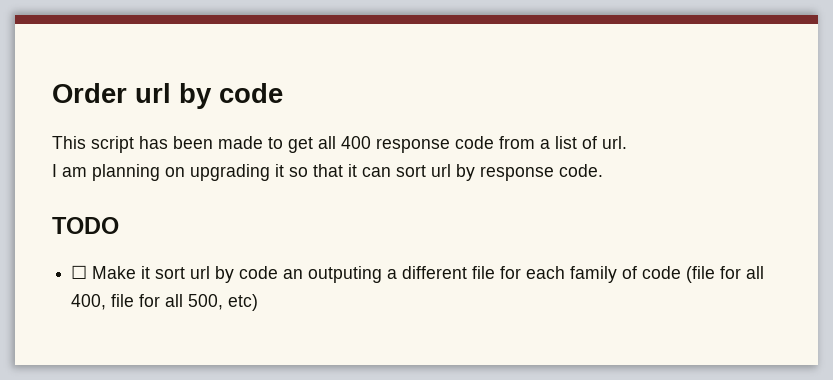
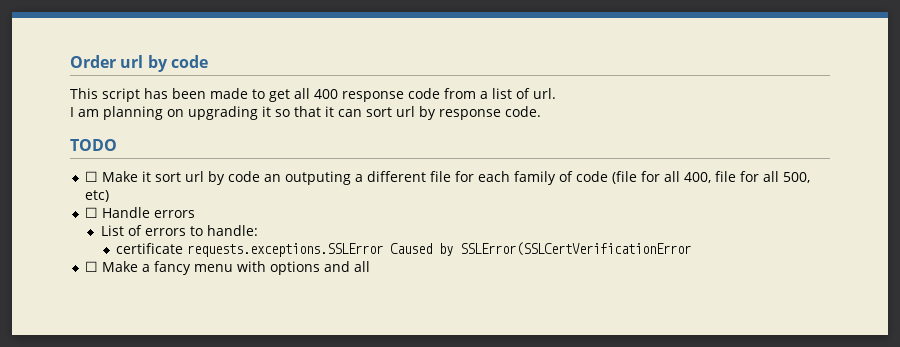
(259, 302) none -> [85,207,196,218] [100,225,258,236] [116,242,692,257] [85,261,371,275] // ☐ Handle errors // List of errors to handle: // certificate requests.exceptions.SSLError Caused by SSLError(SSLCertVerificationError // ☐ Make a fancy menu with options and all

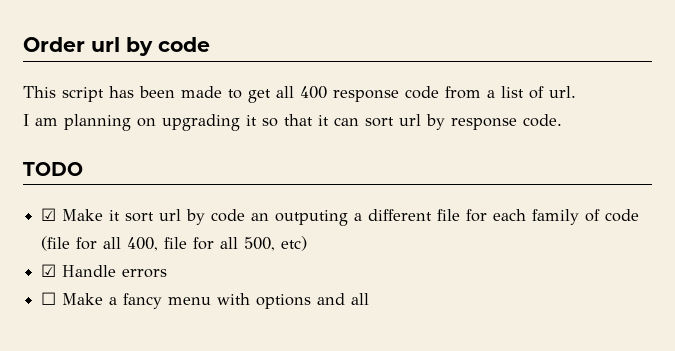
[85,171,99,182] ☐ -> [41,208,57,221] ☑
[85,207,99,218] ☐ -> [41,264,57,277] ☑
[100,225,258,236] [116,242,692,257] // List of errors to handle: // certificate requests.exceptions.SSLError Caused by SSLError(SSLCertVerificationError -> (168, 273) none

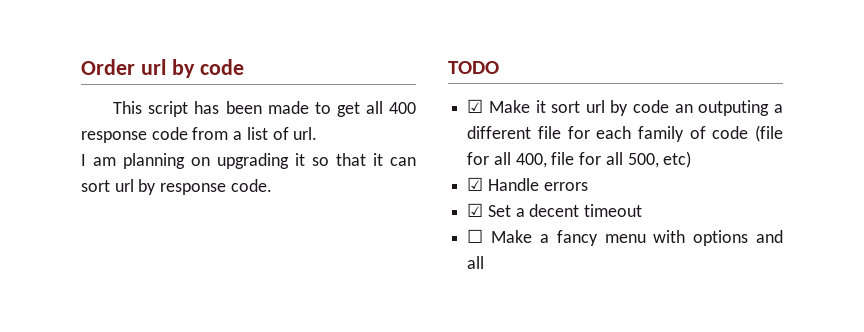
(168, 273) none -> [467,203,643,217] // ☑ Set a decent timeout

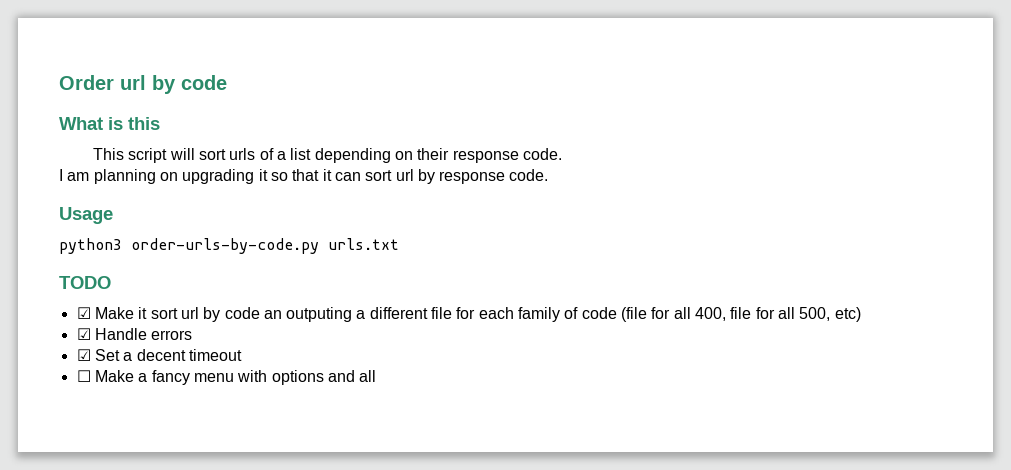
(244, 67) none -> [59,117,160,130] // What is this
[194,101,416,117] [81,127,318,143] has been made to get all 400 response code from a list of url. -> [169,148,562,163] will sort urls of a list depending on their response code.
(272, 185) none -> [59,207,113,224] [59,238,399,254] // Usage // python3 order-urls-by-code.py urls.txt

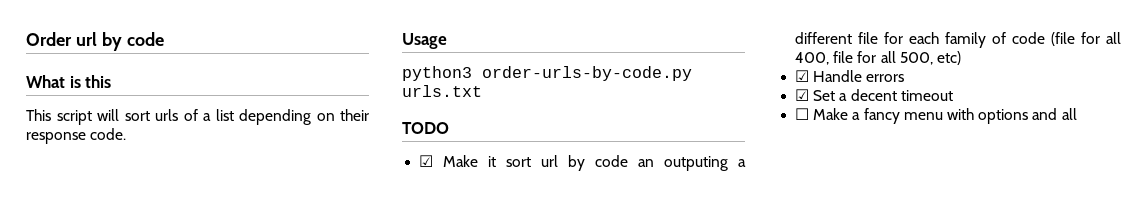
[59,169,549,184] // I am planning on upgrading it so that it can sort url by response code. -> (127, 134) none

